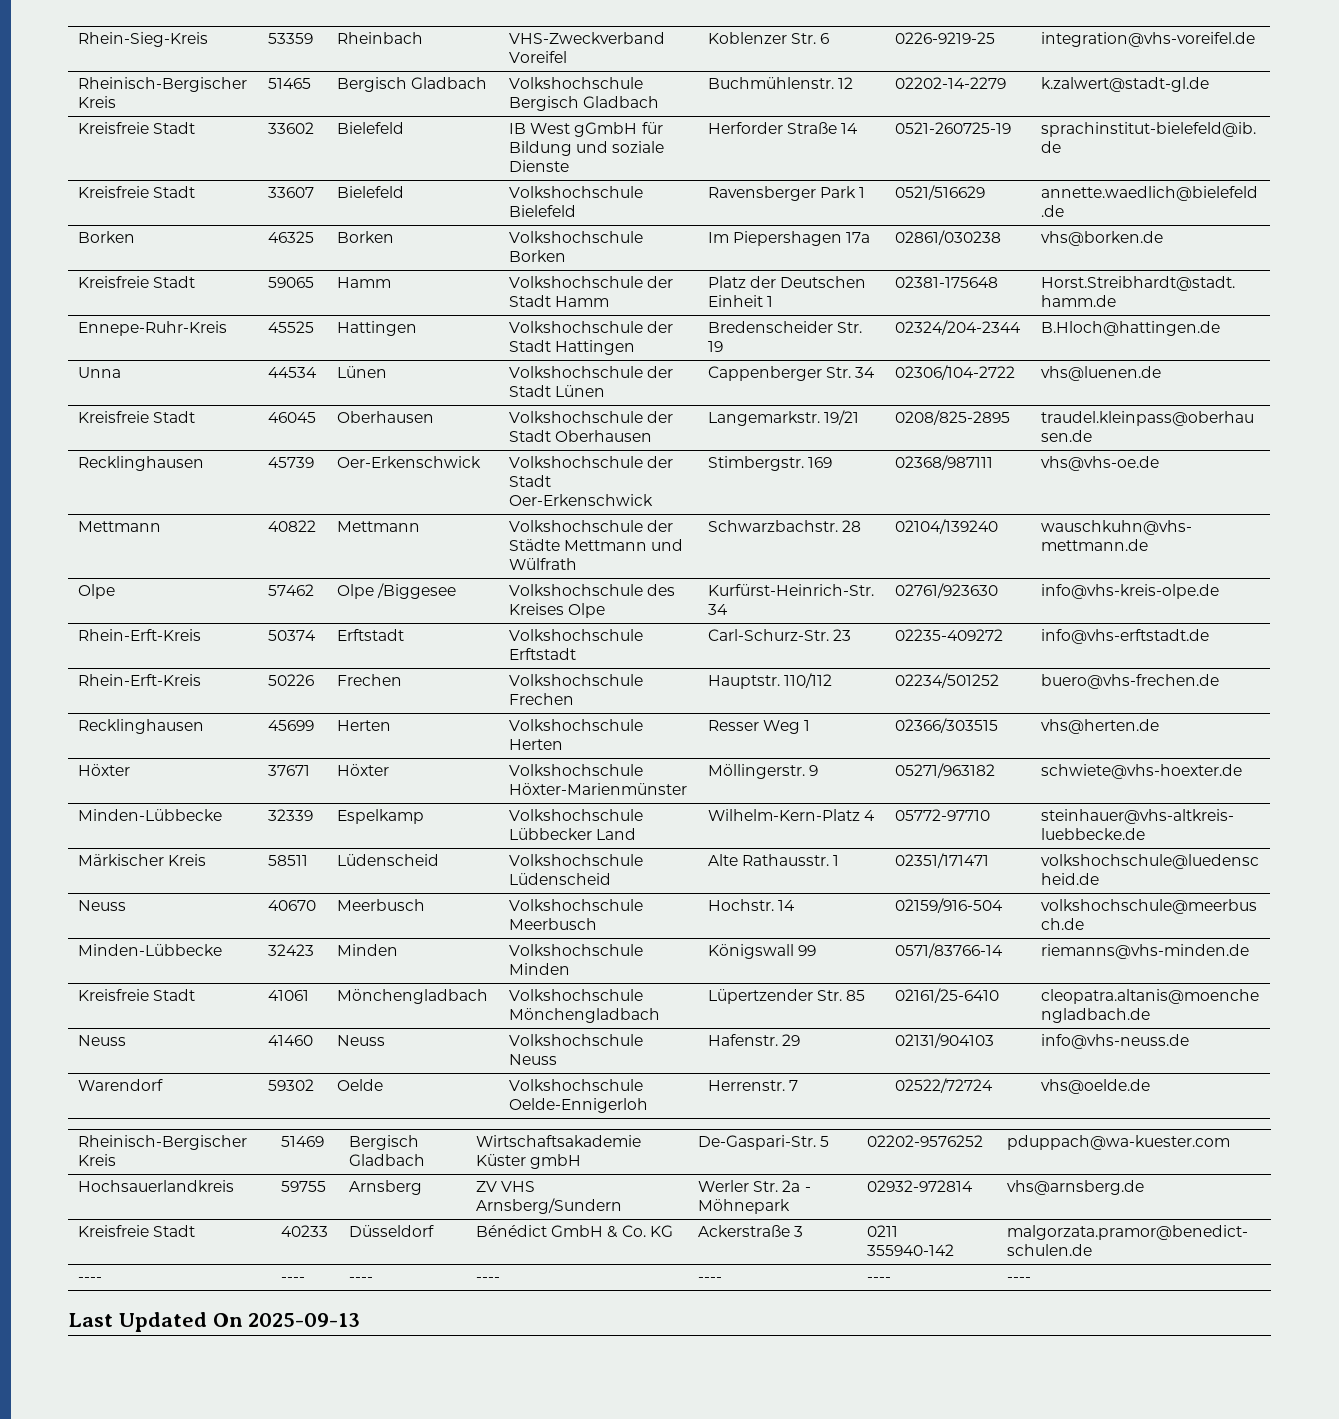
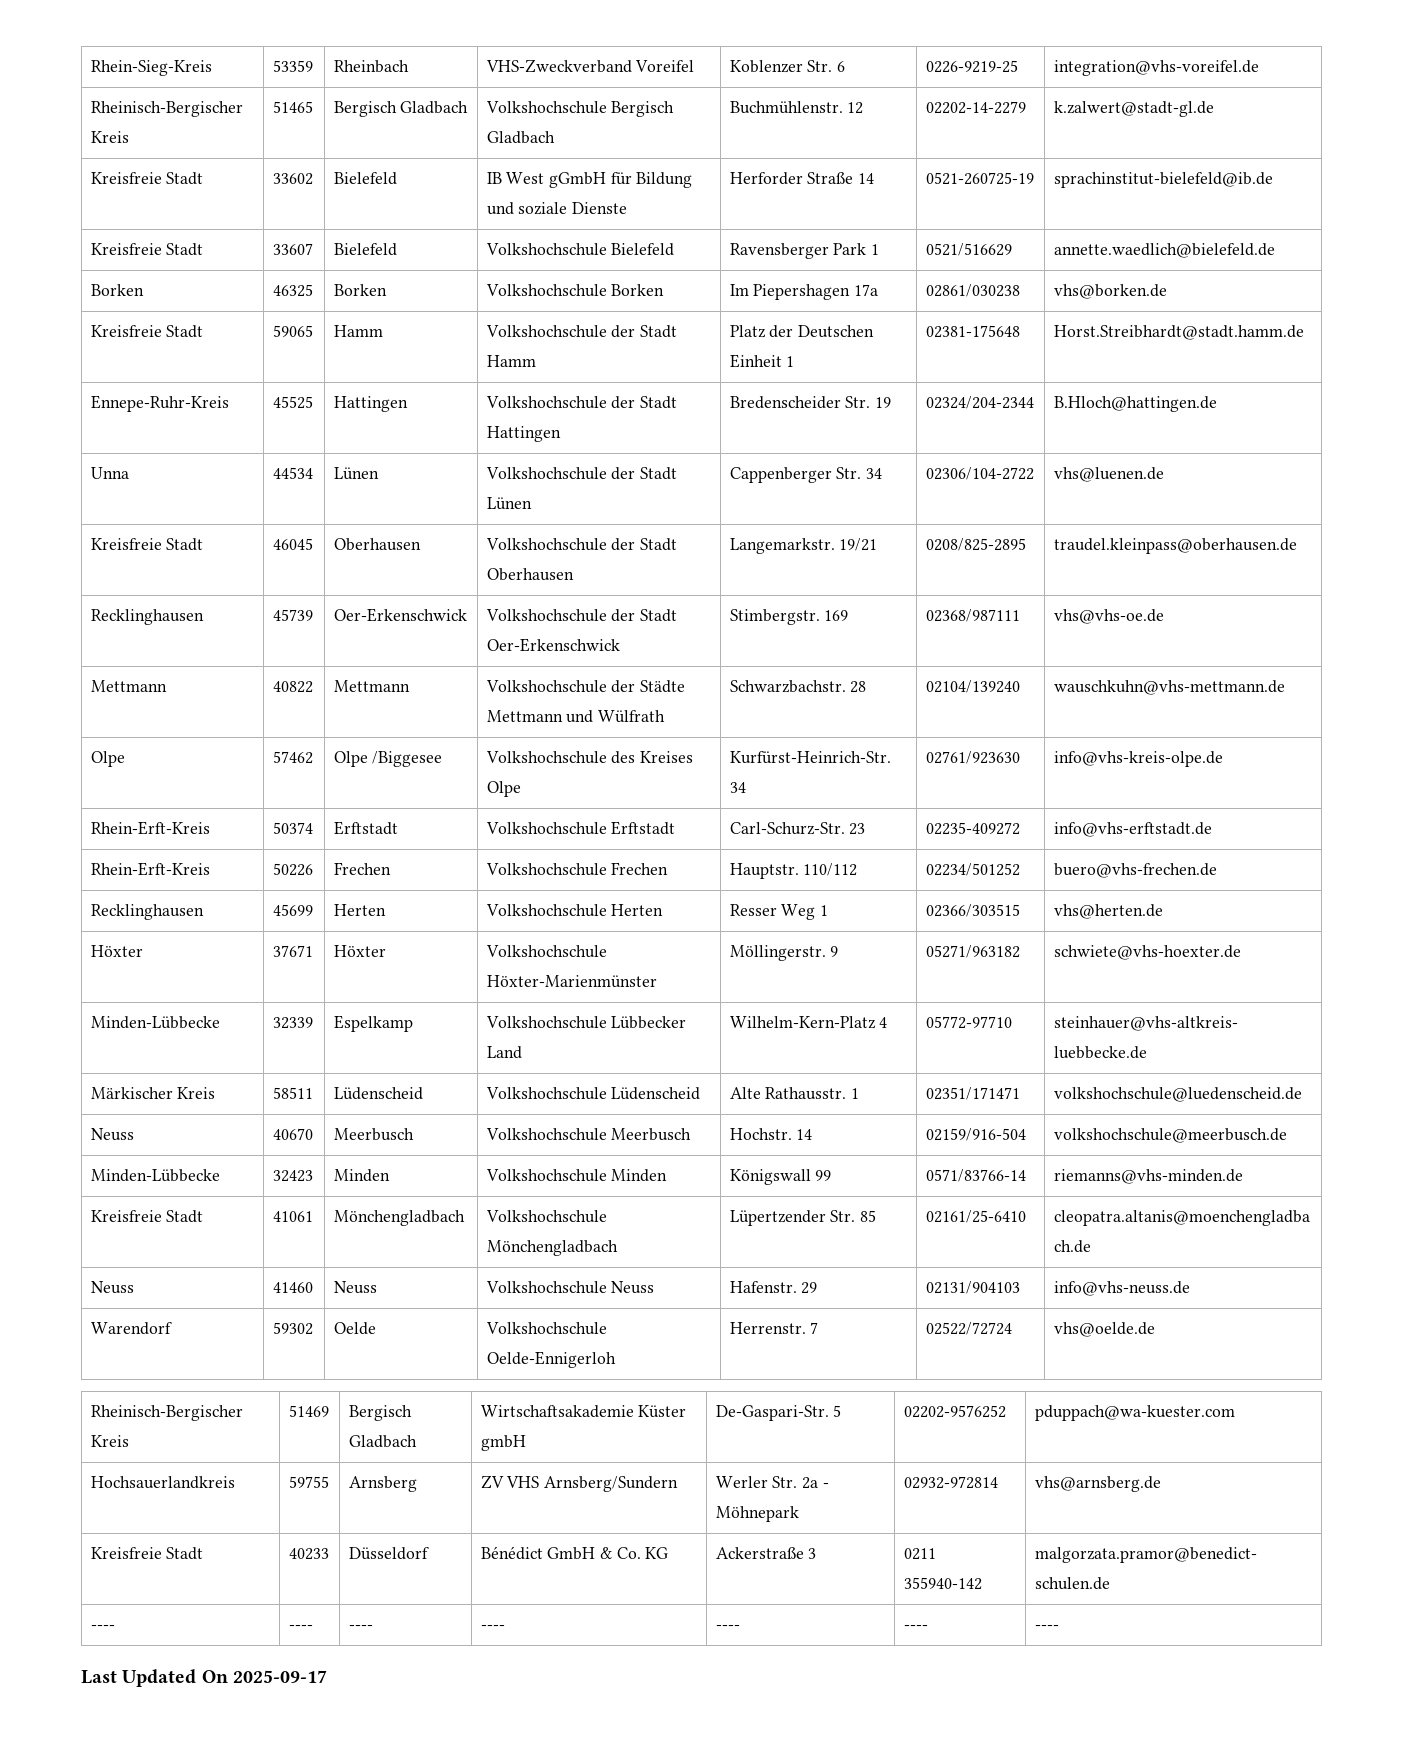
[248,1313,361,1327] 2025-09-13 -> [232,1670,327,1683] 2025-09-17

